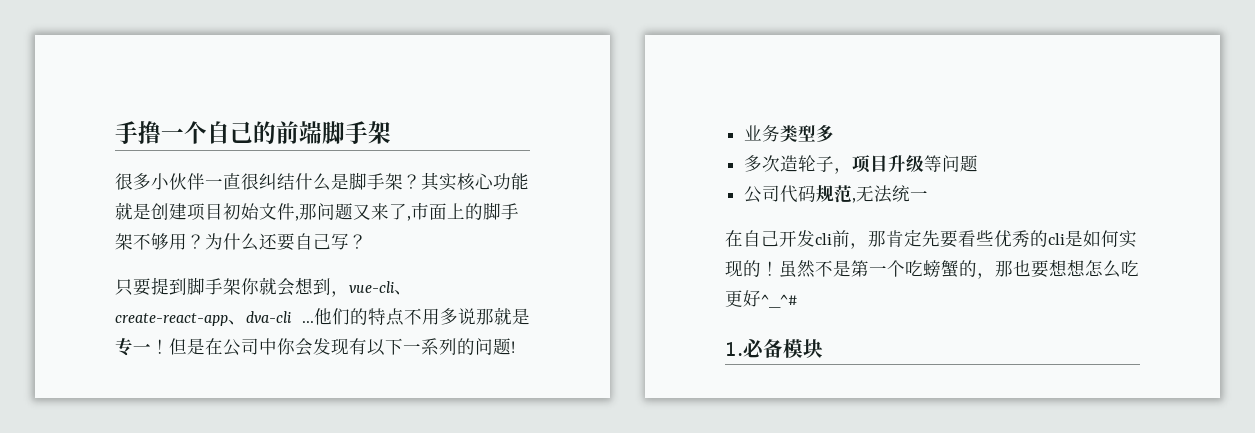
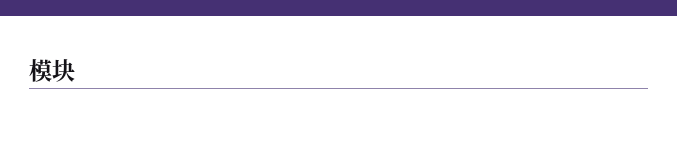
[115,121,391,144] [115,172,529,191] [115,202,519,221] [115,233,367,251] [115,277,412,297] [115,307,530,326] [115,337,515,356] [744,124,835,142] [744,155,979,174] [744,185,929,203] [725,229,1137,249] [725,259,1139,279] [725,290,797,308] [725,339,783,358] 手撸一个自己的前端脚手架 // 很多小伙伴一直很纠结什么是脚手架？其实核心功能就是创建项目初始文件,那问题又来了,市面上的脚手架不够用？为什么还要自己写？ // 只要提到脚手架你就会想到，vue-cli、create-react-app、dva-cli ...他们的特点不用多说那就是专一！但是在公司中你会发现有以下一系列的问题! // 业务类型多 // 多次造轮子，项目升级等问题 // 公司代码规范,无法统一 // 在自己开发cli前，那肯定先要看些优秀的cli是如何实现的！虽然不是第一个吃螃蟹的，那也要想想怎么吃更好^_^# // 1.必备 -> (29, 70) none

